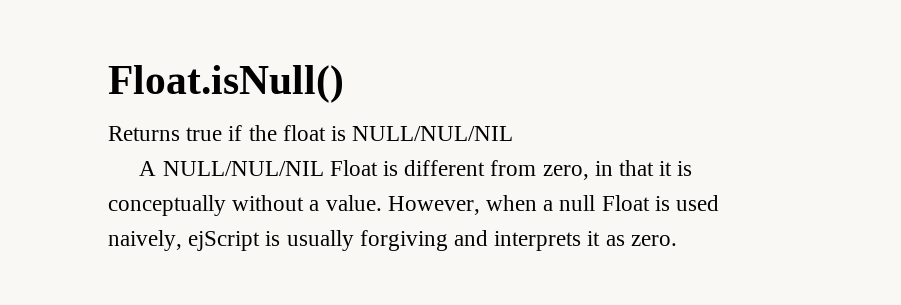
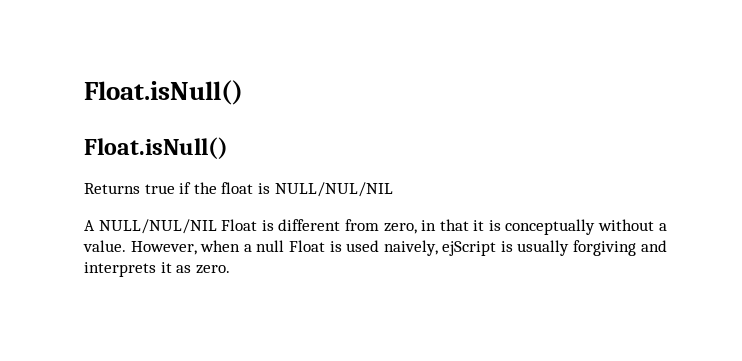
[108,65,344,103] Float.isNull() -> [84,80,243,105] [84,137,228,159] Float.isNull() // Float.isNull()

